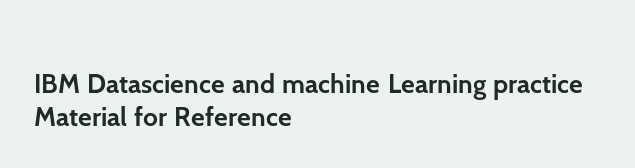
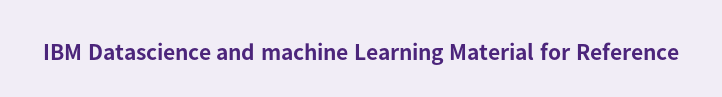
[492,74,583,100] practice -> (444, 53) none

